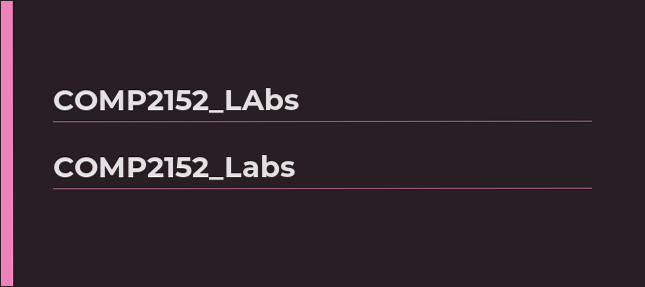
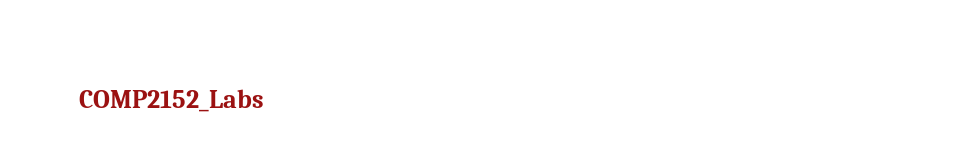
[52,88,299,114] COMP2152_LAbs // -> (79, 100) none

